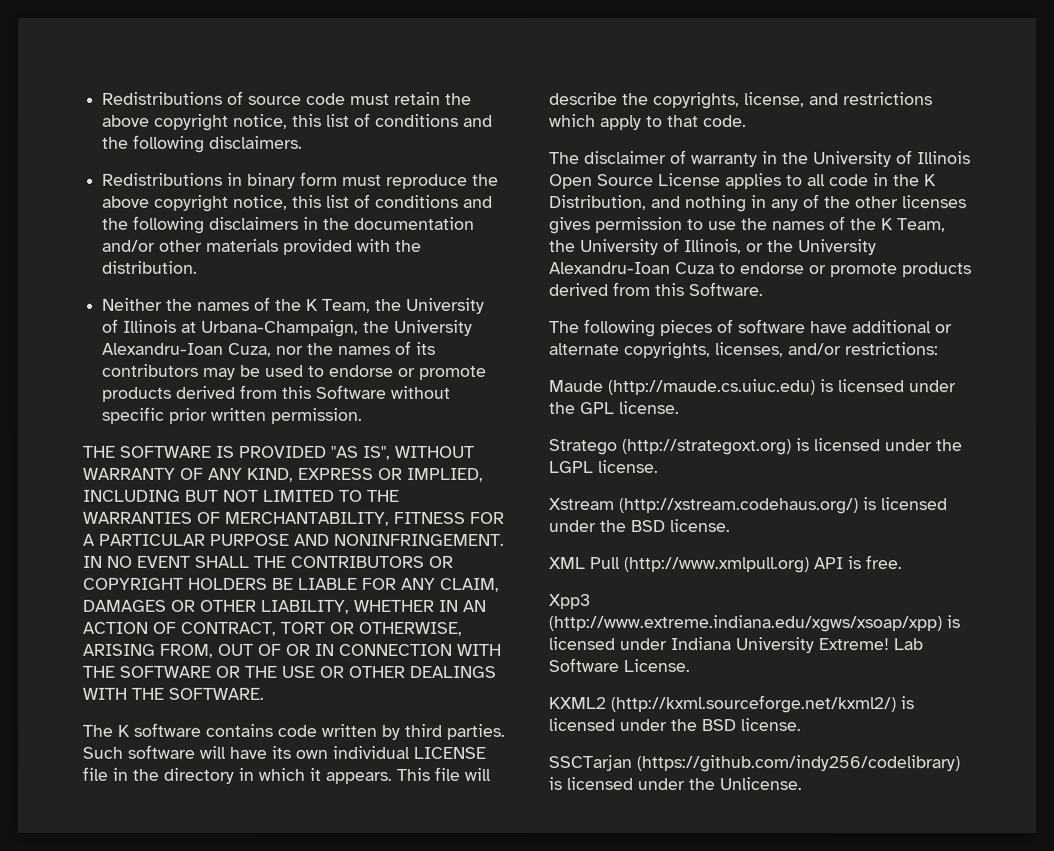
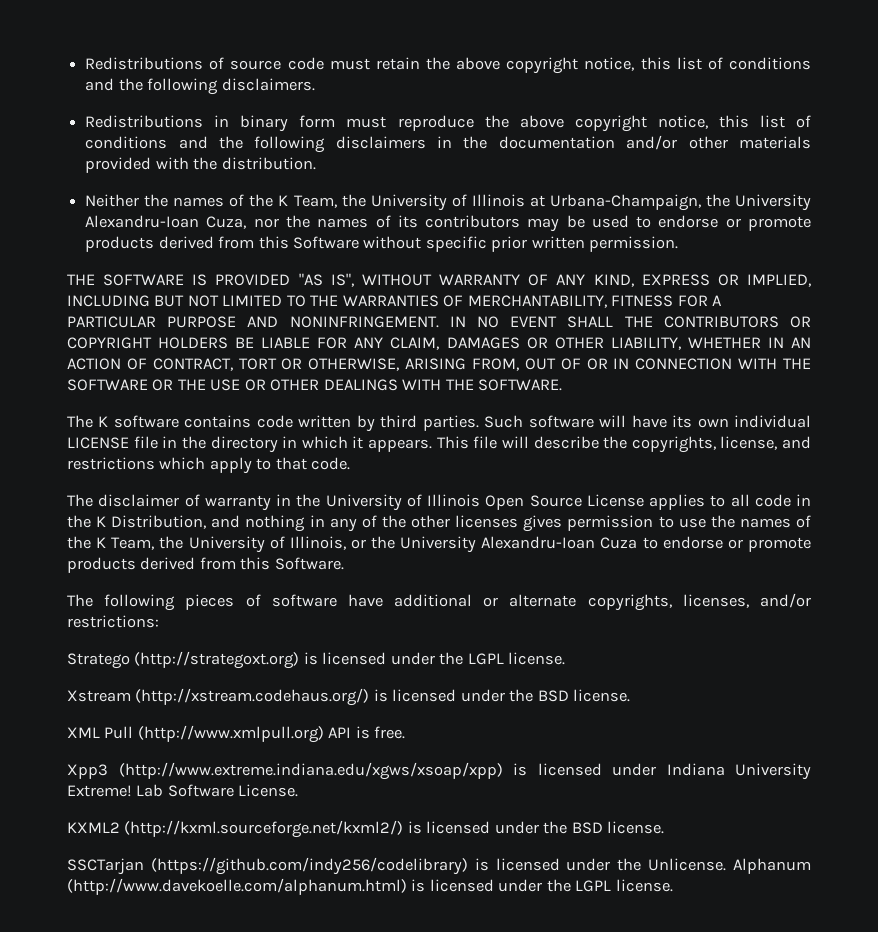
[549,379,957,396] [549,401,680,415] // Maude (http://maude.cs.uiuc.edu) is licensed under the GPL license. -> (159, 621) none
(802, 784) none -> [733,858,812,874] [67,878,673,895] Alphanum (http://www.davekoelle.com/alphanum.html) is licensed under the LGPL license.

